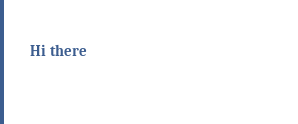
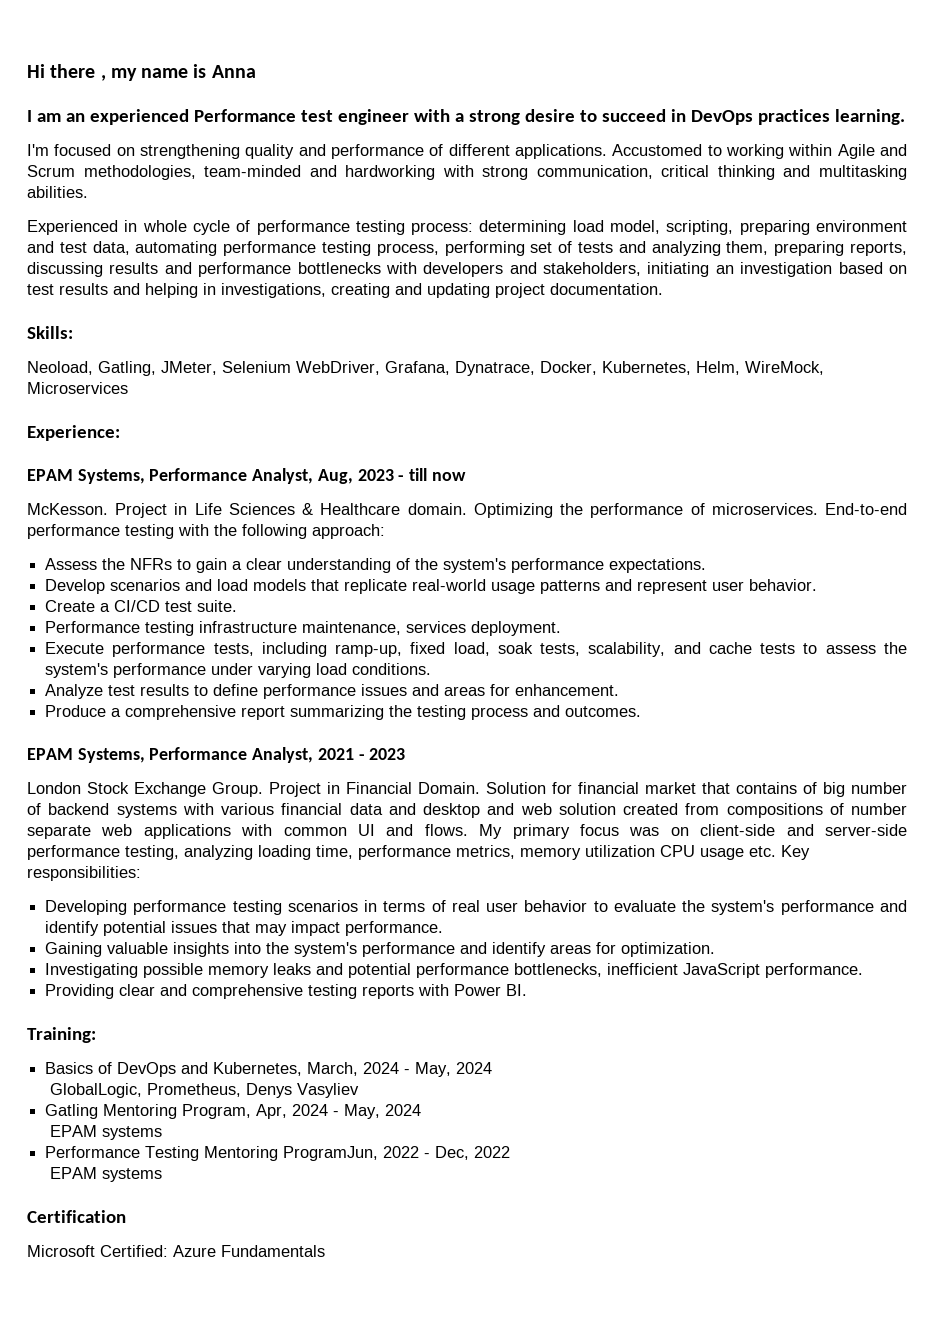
(88, 50) none -> [100,64,256,81] [27,109,905,125] [27,144,908,159] [27,165,907,180] [27,186,88,198] [27,220,907,235] [27,241,907,256] [27,262,907,277] [27,283,663,298] [27,326,73,339] [27,361,824,376] [27,382,128,394] [27,425,120,441] [27,468,466,484] [27,503,908,518] [27,524,385,539] [45,558,707,573] [45,579,818,594] [45,600,238,612] [45,621,562,636] [45,642,907,657] [45,663,432,678] [45,684,620,699] [45,705,642,720] [27,747,406,763] [27,782,907,797] [27,803,907,818] [27,824,907,839] [27,845,810,860] [27,866,141,881] [45,900,907,915] [45,921,444,936] [45,942,716,957] [45,963,864,978] [45,984,528,999] [27,1027,96,1043] [45,1062,493,1077] [49,1083,359,1098] [45,1104,422,1119] [49,1125,162,1140] [45,1146,511,1161] [49,1167,162,1182] [27,1210,126,1223] [27,1245,325,1257] , my name is Anna // I am an experienced Performance test engineer with a strong desire to succeed in DevOps practices learning. // I'm focused on strengthening quality and performance of different applications. Accustomed to working within Agile and Scrum methodologies, team-minded and hardworking with strong communication, critical thinking and multitasking abilities. // Experienced in whole cycle of performance testing process: determining load model, scripting, preparing environment and test data, automating performance testing process, performing set of tests and analyzing them, preparing reports, discussing results and performance bottlenecks with developers and stakeholders, initiating an investigation based on test results and helping in investigations, creating and updating project documentation. // Skills: // Neoload, Gatling, JMeter, Selenium WebDriver, Grafana, Dynatrace, Docker, Kubernetes, Helm, WireMock, Microservices // Experience: // EPAM Systems, Performance Analyst, Aug, 2023 - till now // McKesson. Project in Life Sciences & Healthcare domain. Optimizing the performance of microservices. End-to-end performance testing with the following approach: // Assess the NFRs to gain a clear understanding of the system's performance expectations. // Develop scenarios and load models that replicate real-world usage patterns and represent user behavior. // Create a CI/CD test suite. // Performance testing infrastructure maintenance, services deployment. // Execute performance tests, including ramp-up, fixed load, soak tests, scalability, and cache tests to assess the system's performance under varying load conditions. // Analyze test results to define performance issues and areas for enhancement. // Produce a comprehensive report summarizing the testing process and outcomes. // EPAM Systems, Performance Analyst, 2021 - 2023 // London Stock Exchange Group. Project in Financial Domain. Solution for financial market that contains of big number of backend systems with various financial data and desktop and web solution created from compositions of number separate web applications with common UI and flows. My primary focus was on client-side and server-side performance testing, analyzing loading time, performance metrics, memory utilization CPU usage etc. Key responsibilities: // Developing performance testing scenarios in terms of real user behavior to evaluate the system's performance and identify potential issues that may impact performance. // Gaining valuable insights into the system's performance and identify areas for optimization. // Investigating possible memory leaks and potential performance bottlenecks, inefficient JavaScript performance. // Providing clear and comprehensive testing reports with Power BI. // Training: // Basics of DevOps and Kubernetes, March, 2024 - May, 2024 // GlobalLogic, Prometheus, Denys Vasyliev // Gatling Mentoring Program, Apr, 2024 - May, 2024 // EPAM systems // Performance Testing Mentoring ProgramJun, 2022 - Dec, 2022 // EPAM systems // Certification // Microsoft Certified: Azure Fundamentals

